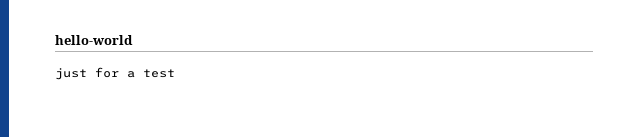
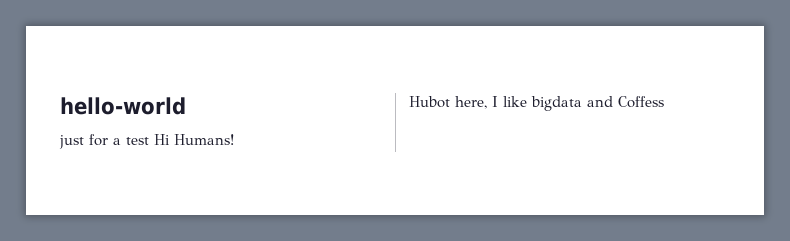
(175, 73) none -> [154,134,234,145] [409,96,664,111] Hi Humans! // Hubot here, I like bigdata and Coffess

